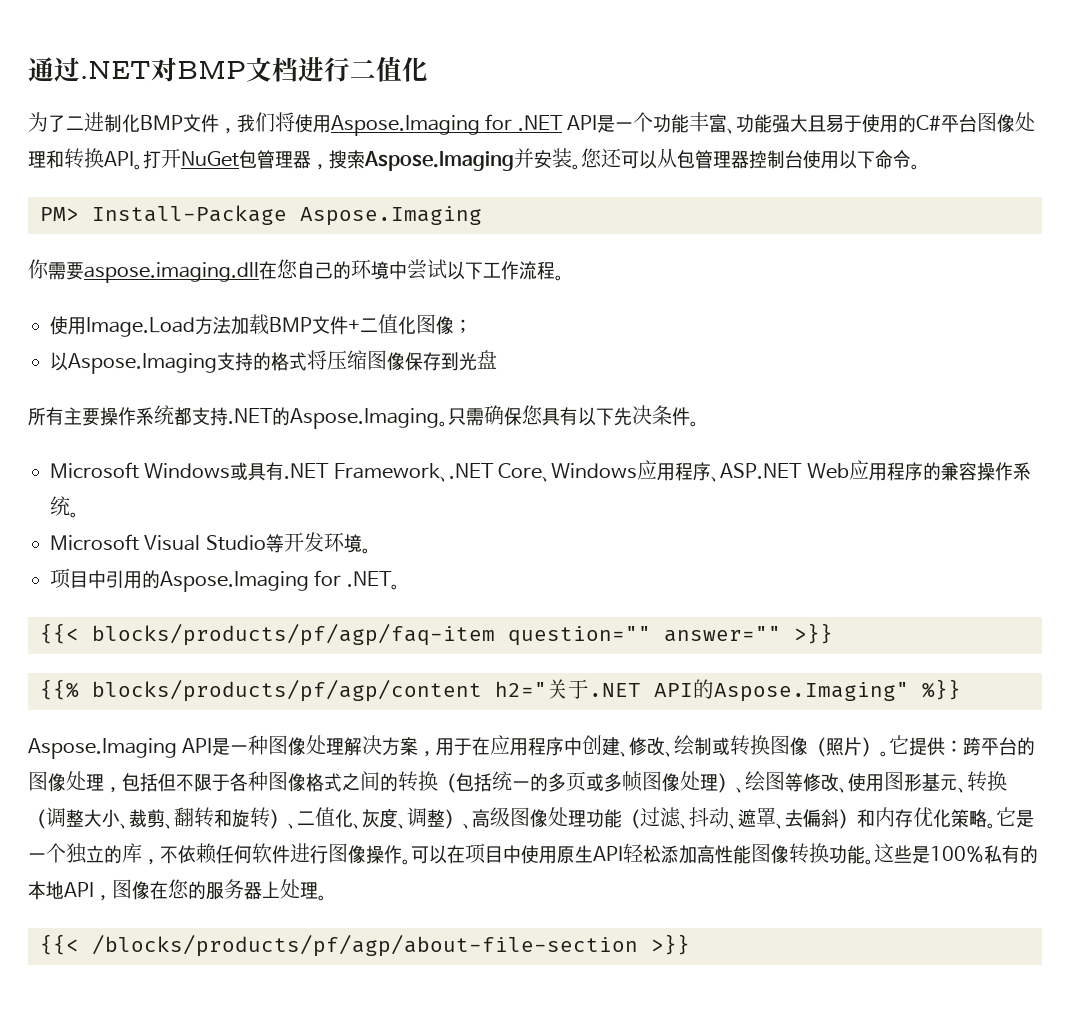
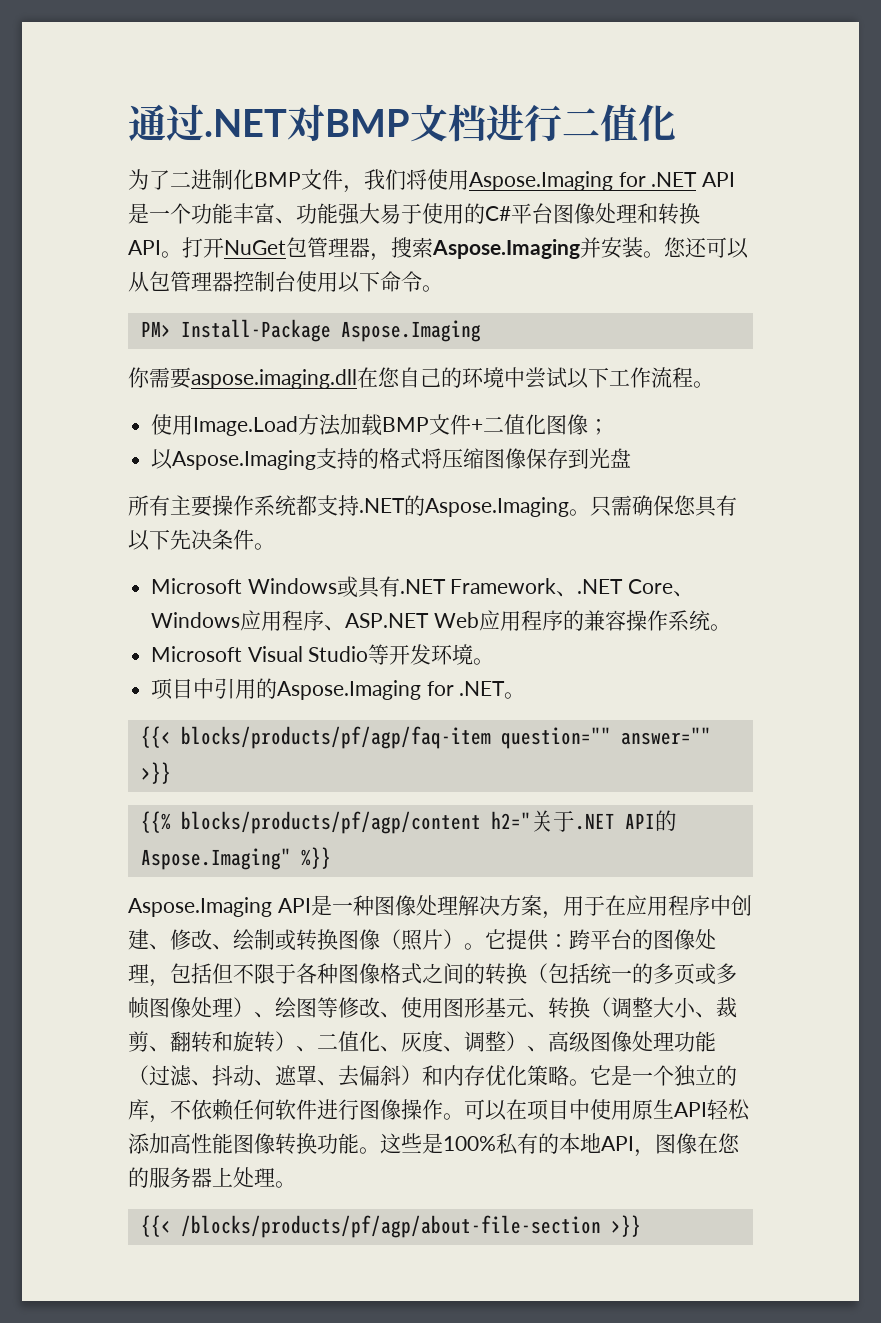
[808,115,827,132] 且 -> (380, 213) none

